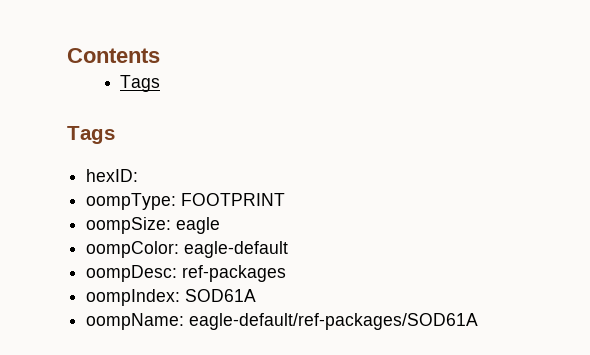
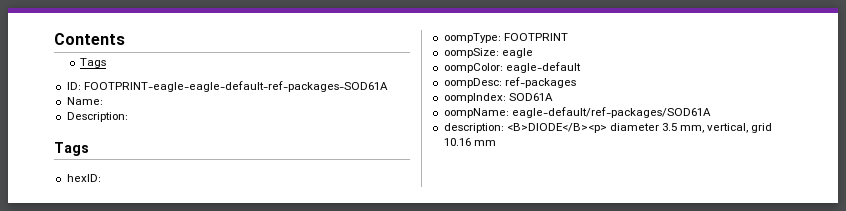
(161, 83) none -> [66,81,388,92] [66,97,103,105] [66,112,128,122] // ID: FOOTPRINT-eagle-eagle-default-ref-packages-SOD61A // Name: // Description:
(479, 321) none -> [443,123,773,133] [443,138,496,146] // description: <B>DIODE</B><p> diameter 3.5 mm, vertical, grid 10.16 mm

